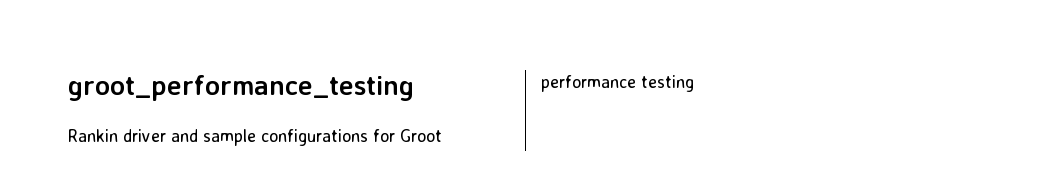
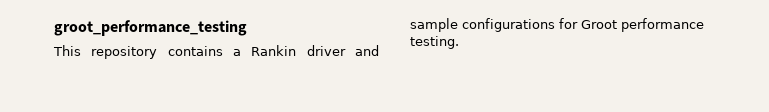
(414, 88) none -> [53,45,241,59] This repository contains a
[641,75,694,92] testing -> [410,36,459,49] testing.

